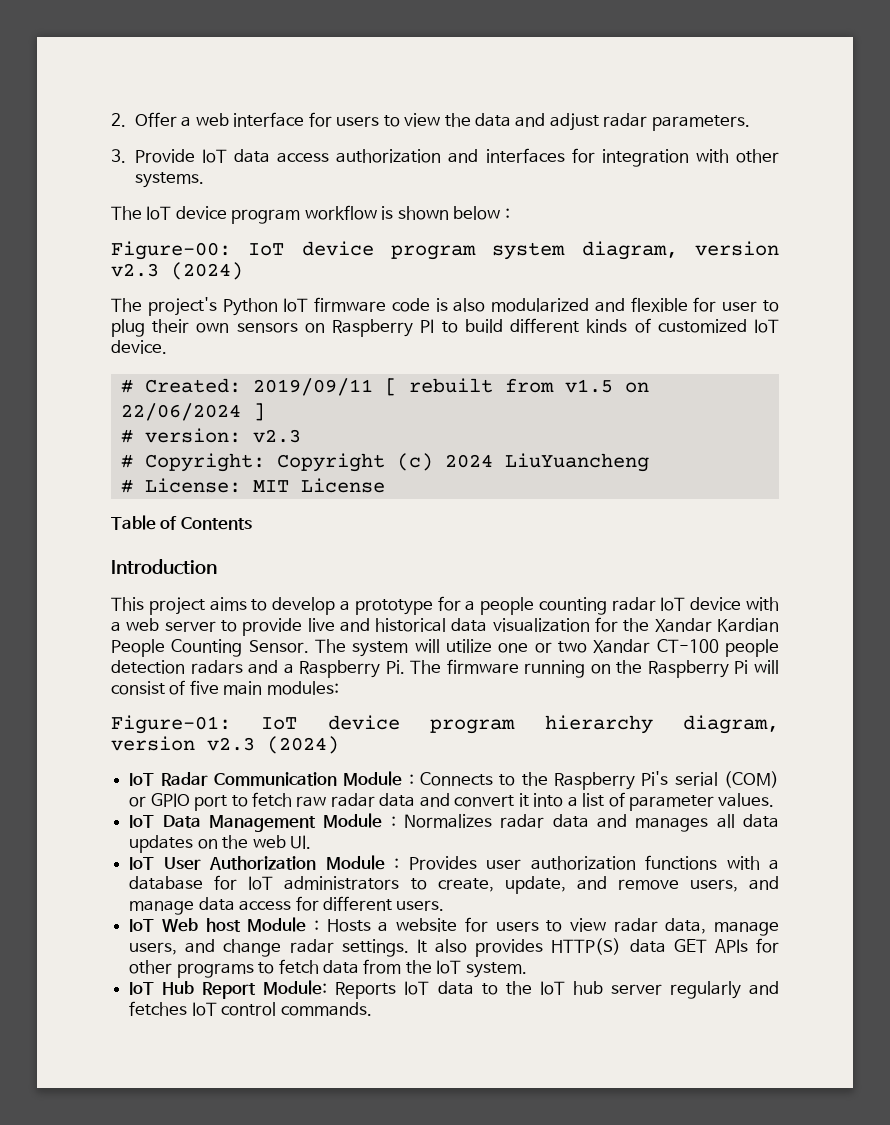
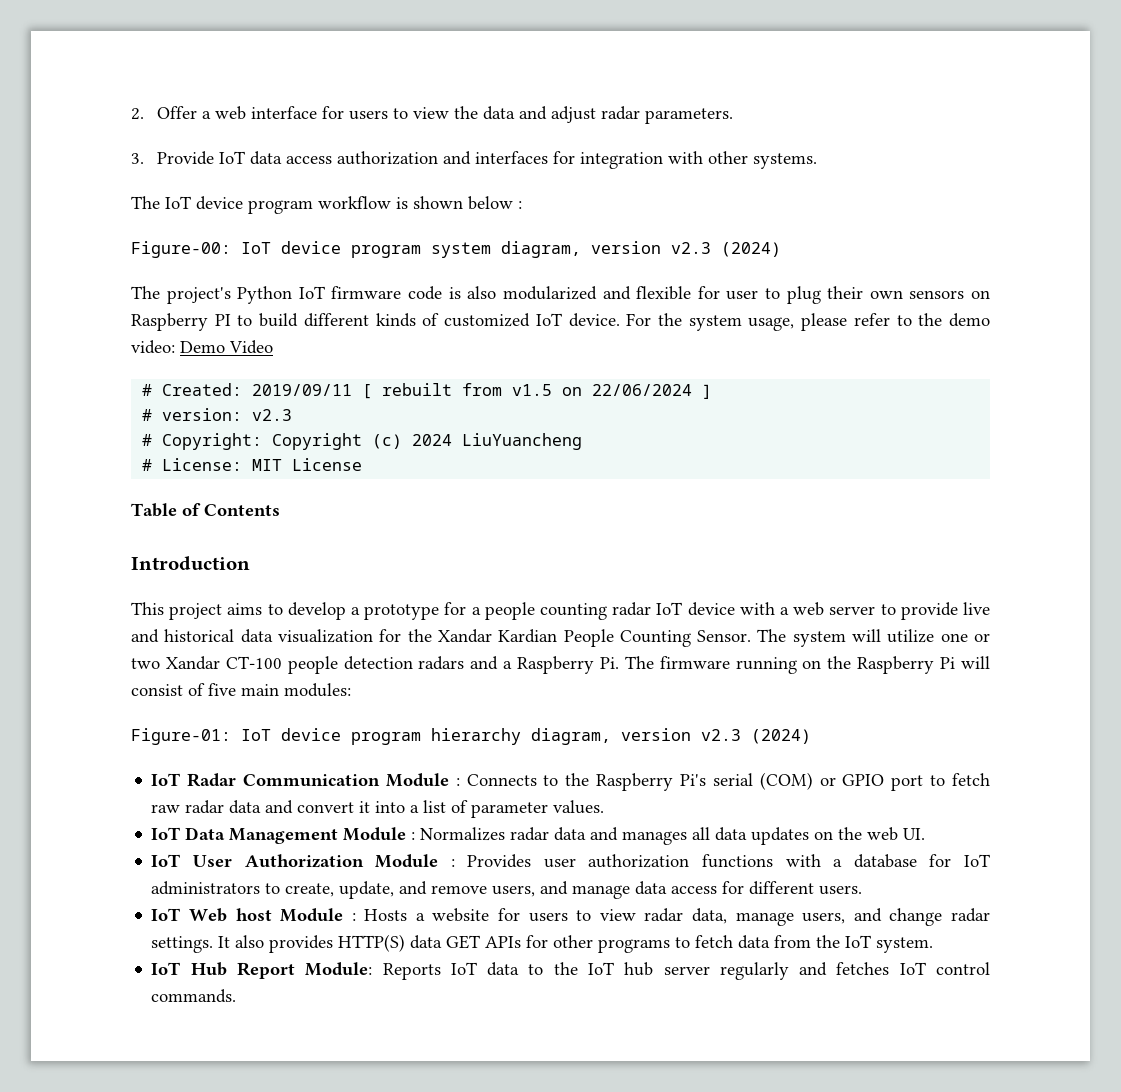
(167, 347) none -> [626,313,990,331] [131,340,273,354] For the system usage, please refer to the demo video: Demo Video

